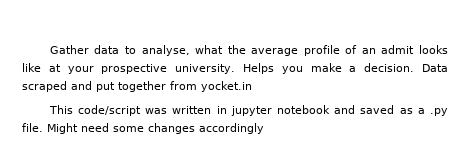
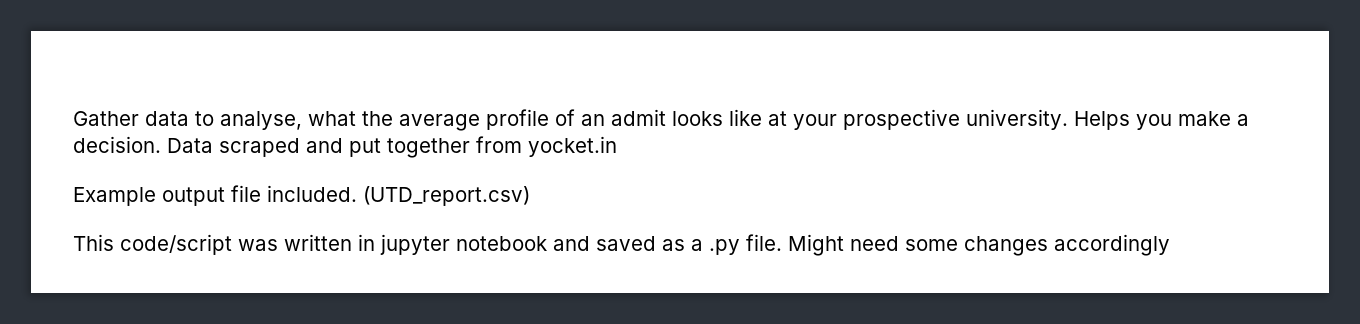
(252, 86) none -> [73,185,530,206] // Example output file included. (UTD_report.csv)

